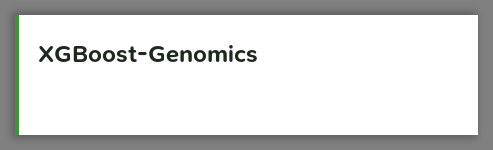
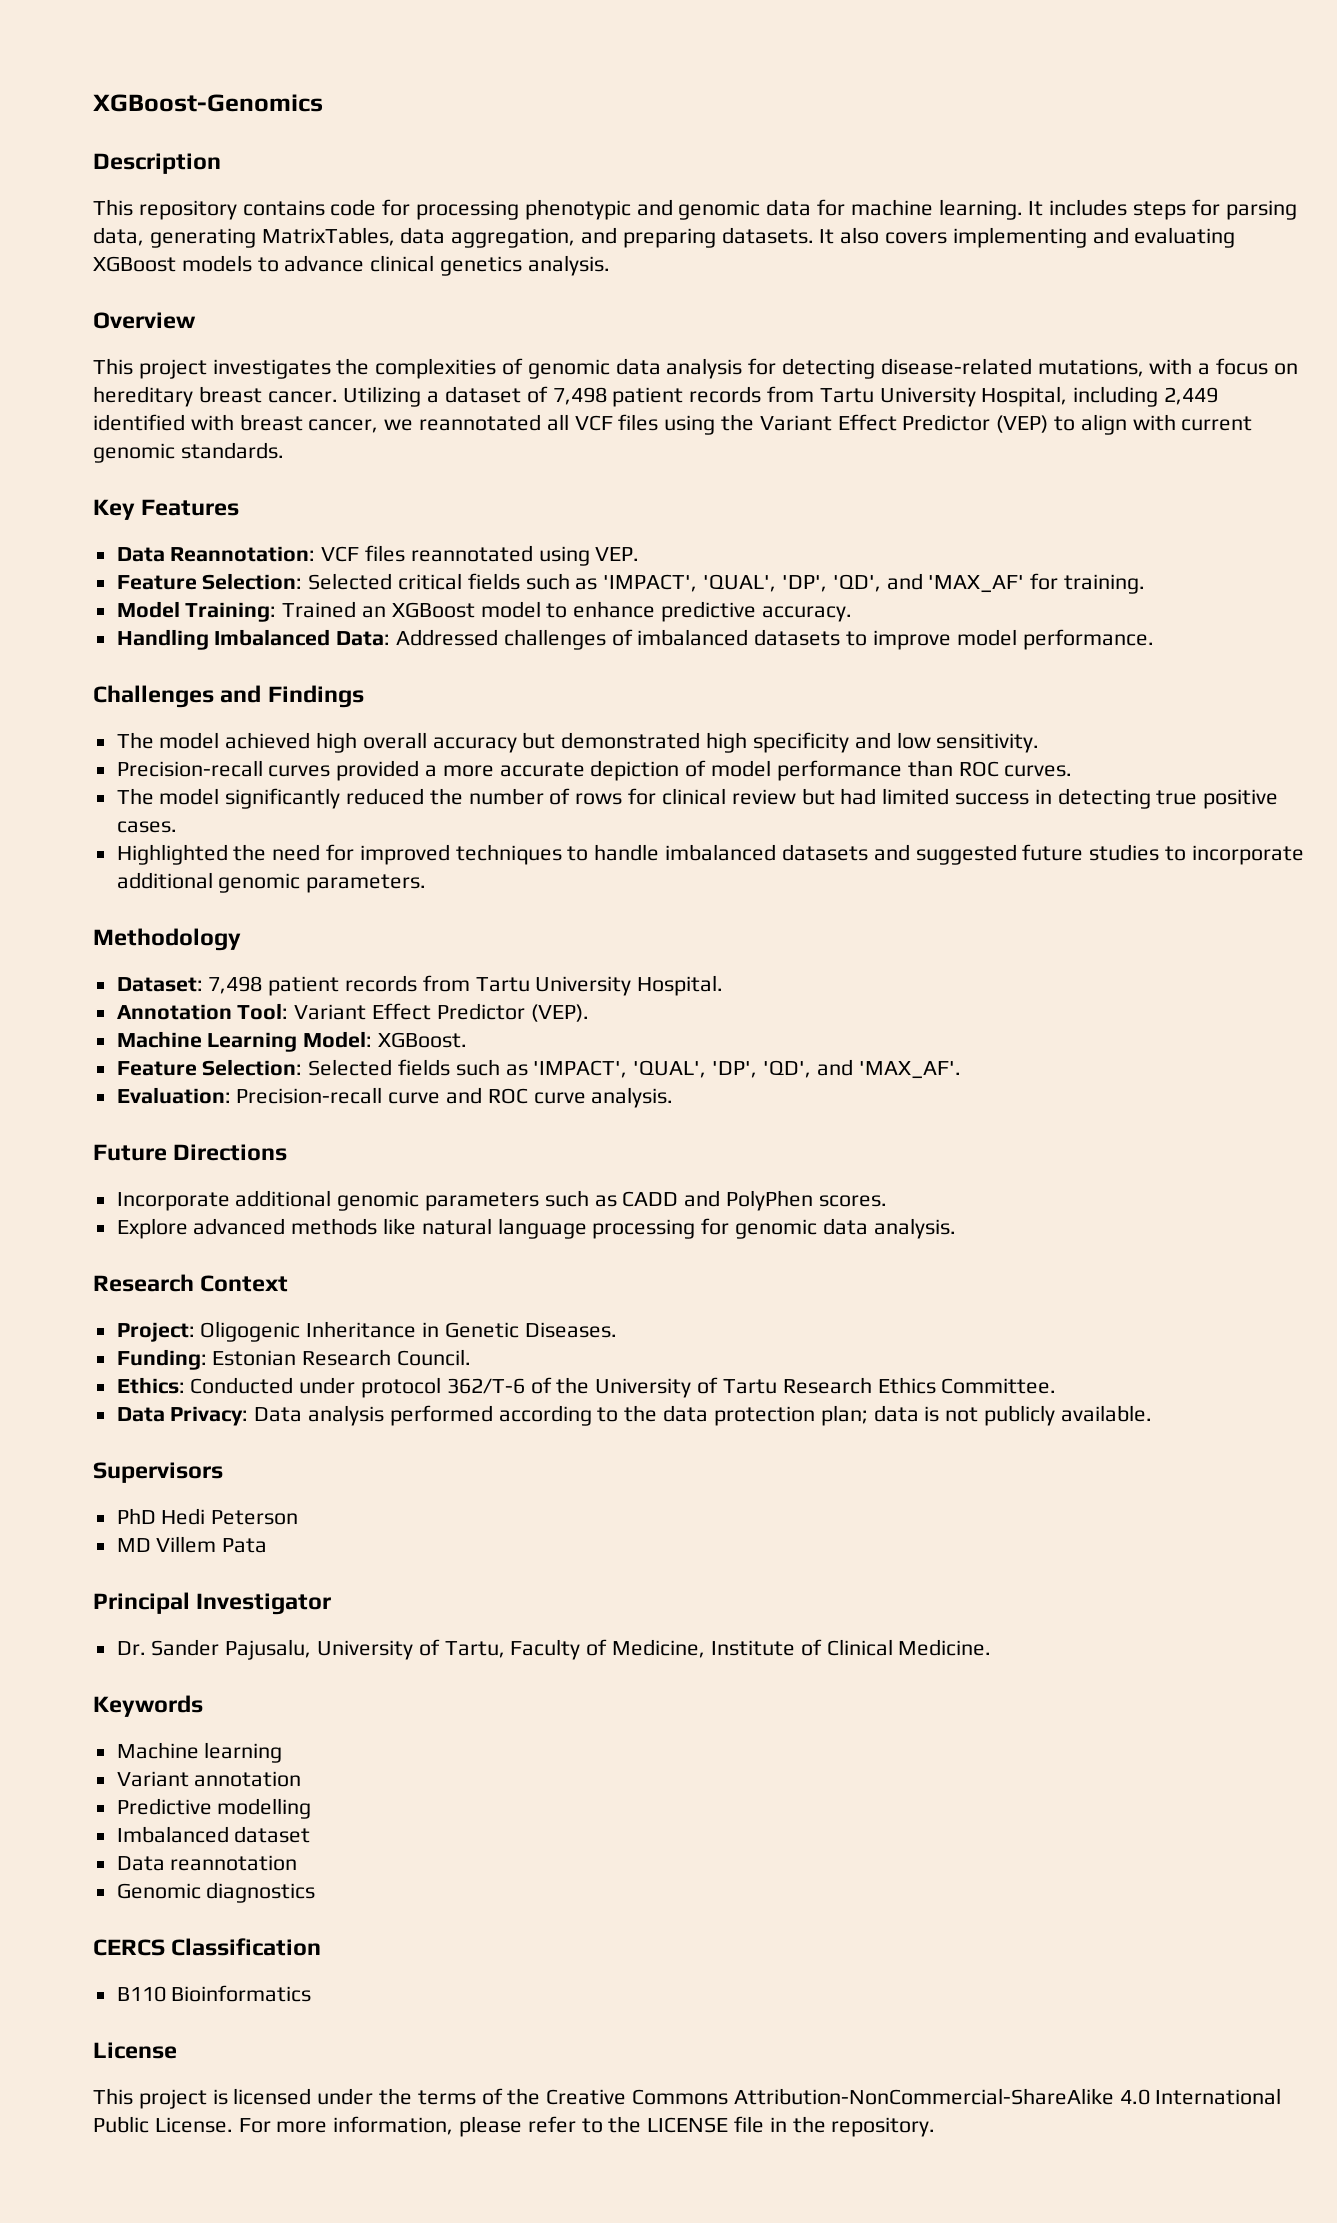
(258, 54) none -> [93,153,221,174] [93,199,1297,220] [93,227,1236,248] [93,255,610,276] [93,312,196,329] [93,358,1298,379] [93,386,1219,407] [93,414,1253,435] [93,442,284,463] [93,499,240,520] [116,545,640,566] [116,573,1145,594] [116,601,852,622] [116,629,1154,650] [93,685,364,708] [116,732,1040,753] [116,760,1073,781] [116,788,1279,809] [116,821,177,833] [116,844,1304,865] [116,872,427,893] [93,928,241,951] [116,975,724,996] [116,1003,589,1022] [116,1031,468,1052] [116,1059,961,1079] [116,1087,674,1108] [93,1144,288,1161] [116,1190,887,1211] [116,1218,956,1239] [93,1274,289,1292] [116,1321,617,1342] [116,1349,472,1370] [116,1377,1057,1398] [116,1405,1152,1426] [93,1462,223,1483] [116,1508,299,1525] [116,1536,268,1553] [93,1592,332,1615] [116,1639,992,1660] [93,1695,203,1717] [116,1742,283,1763] [116,1771,302,1787] [116,1798,312,1819] [116,1826,311,1843] [116,1855,298,1871] [116,1882,316,1903] [93,1938,322,1956] [116,1985,312,2002] [93,2042,177,2059] [93,2088,1282,2109] [93,2116,936,2137] // Description // This repository contains code for processing phenotypic and genomic data for machine learning. It includes steps for parsing data, generating MatrixTables, data aggregation, and preparing datasets. It also covers implementing and evaluating XGBoost models to advance clinical genetics analysis. // Overview // This project investigates the complexities of genomic data analysis for detecting disease-related mutations, with a focus on hereditary breast cancer. Utilizing a dataset of 7,498 patient records from Tartu University Hospital, including 2,449 identified with breast cancer, we reannotated all VCF files using the Variant Effect Predictor (VEP) to align with current genomic standards. // Key Features // Data Reannotation: VCF files reannotated using VEP. // Feature Selection: Selected critical fields such as 'IMPACT', 'QUAL', 'DP', 'QD', and 'MAX_AF' for training. // Model Training: Trained an XGBoost model to enhance predictive accuracy. // Handling Imbalanced Data: Addressed challenges of imbalanced datasets to improve model performance. // Challenges and Findings // The model achieved high overall accuracy but demonstrated high specificity and low sensitivity. // Precision-recall curves provided a more accurate depiction of model performance than ROC curves. // The model significantly reduced the number of rows for clinical review but had limited success in detecting true positive cases. // Highlighted the need for improved techniques to handle imbalanced datasets and suggested future studies to incorporate additional genomic parameters. // Methodology // Dataset: 7,498 patient records from Tartu University Hospital. // Annotation Tool: Variant Effect Predictor (VEP). // Machine Learning Model: XGBoost. // Feature Selection: Selected fields such as 'IMPACT', 'QUAL', 'DP', 'QD', and 'MAX_AF'. // Evaluation: Precision-recall curve and ROC curve analysis. // Future Directions // Incorporate additional genomic parameters such as CADD and PolyPhen scores. // Explore advanced methods like natural language processing for genomic data analysis. // Research Context // Project: Oligogenic Inheritance in Genetic Diseases. // Funding: Estonian Research Council. // Ethics: Conducted under protocol 362/T-6 of the University of Tartu Research Ethics Committee. // Data Privacy: Data analysis performed according to the data protection plan; data is not publicly available. // Supervisors // PhD Hedi Peterson // MD Villem Pata // Principal Investigator // Dr. Sander Pajusalu, University of Tartu, Faculty of Medicine, Institute of Clinical Medicine. // Keywords // Machine learning // Variant annotation // Predictive modelling // Imbalanced dataset // Data reannotation // Genomic diagnostics // CERCS Classification // B110 Bioinformatics // License // This project is licensed under the terms of the Creative Commons Attribution-NonCommercial-ShareAlike 4.0 International Public License. For more information, please refer to the LICENSE file in the repository.

